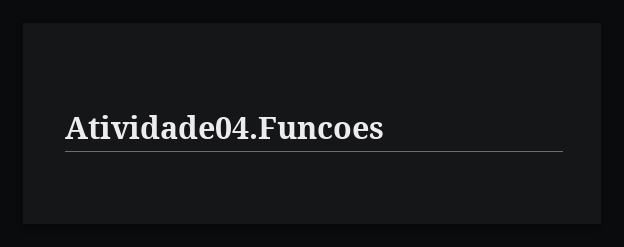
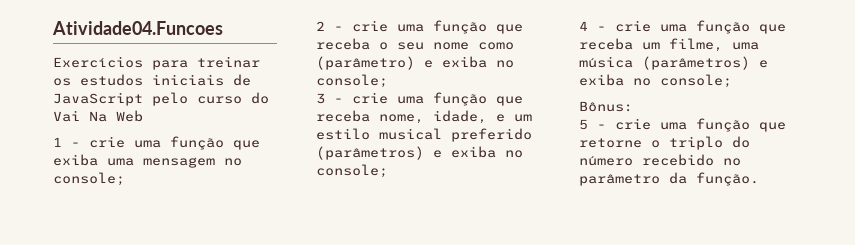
(384, 127) none -> [53,56,260,70] [53,74,251,86] [53,92,269,106] [53,110,143,122] [53,136,260,150] [53,154,242,168] [53,172,125,186] [316,20,523,34] [316,38,514,50] [316,56,514,70] [316,74,388,88] [316,92,523,106] [316,110,532,124] [316,128,532,142] [316,146,523,160] [316,164,388,178] [579,20,786,34] [579,38,759,52] [579,56,768,70] [579,74,732,88] [579,101,633,112] [579,118,786,132] [579,136,750,150] [579,154,741,166] [579,172,759,186] // Exercícios para treinar os estudos iniciais de JavaScript pelo curso do Vai Na Web // 1 - crie uma função que exiba uma mensagem no console; // 2 - crie uma função que receba o seu nome como (parâmetro) e exiba no console; // 3 - crie uma função que receba nome, idade, e um estilo musical preferido (parâmetros) e exiba no console; // 4 - crie uma função que receba um filme, uma música (parâmetros) e exiba no console; // Bônus: // 5 - crie uma função que retorne o triplo do número recebido no parâmetro da função.

